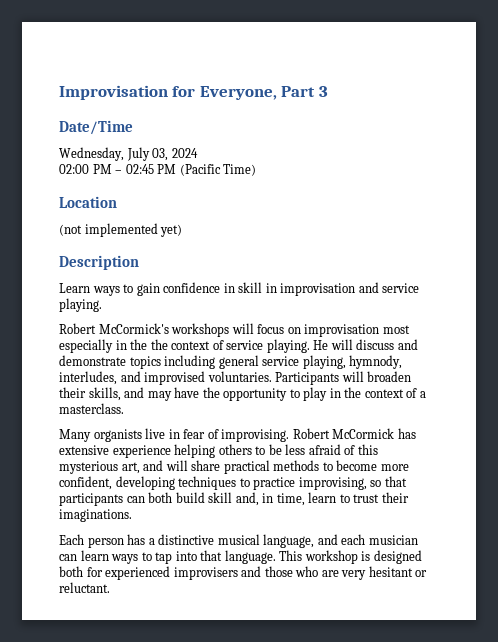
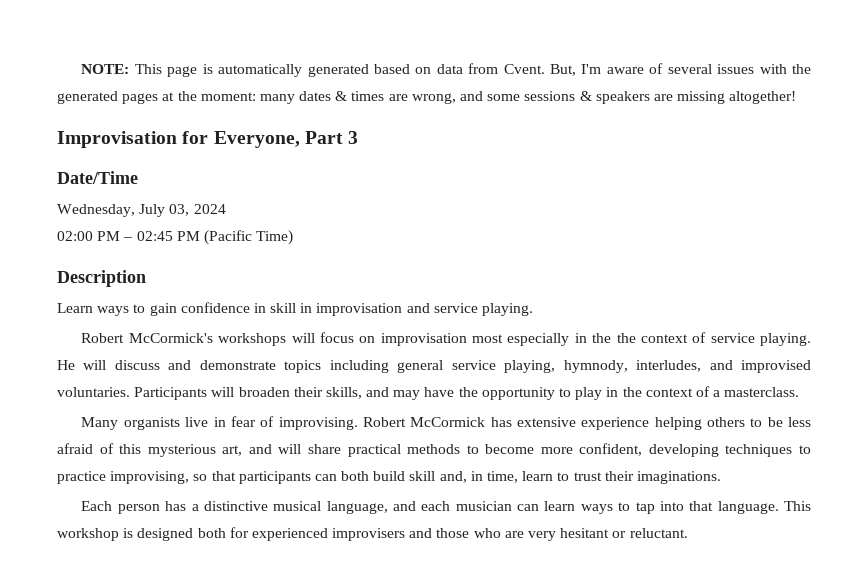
(59, 92) none -> [81,63,812,77] [57,91,797,104] NOTE: This page is automatically generated based on data from Cvent. But, I'm aware of several issues with the generated pages at the moment: many dates & times are wrong, and some sessions & speakers are missing altogether! //
[59,196,117,208] [59,223,183,237] // Location // (not implemented yet) -> (294, 237) none

